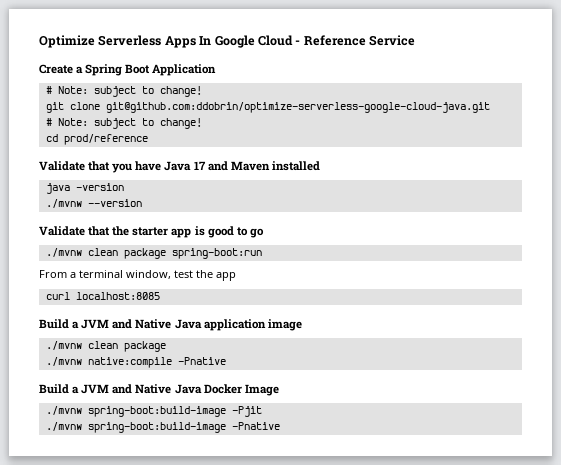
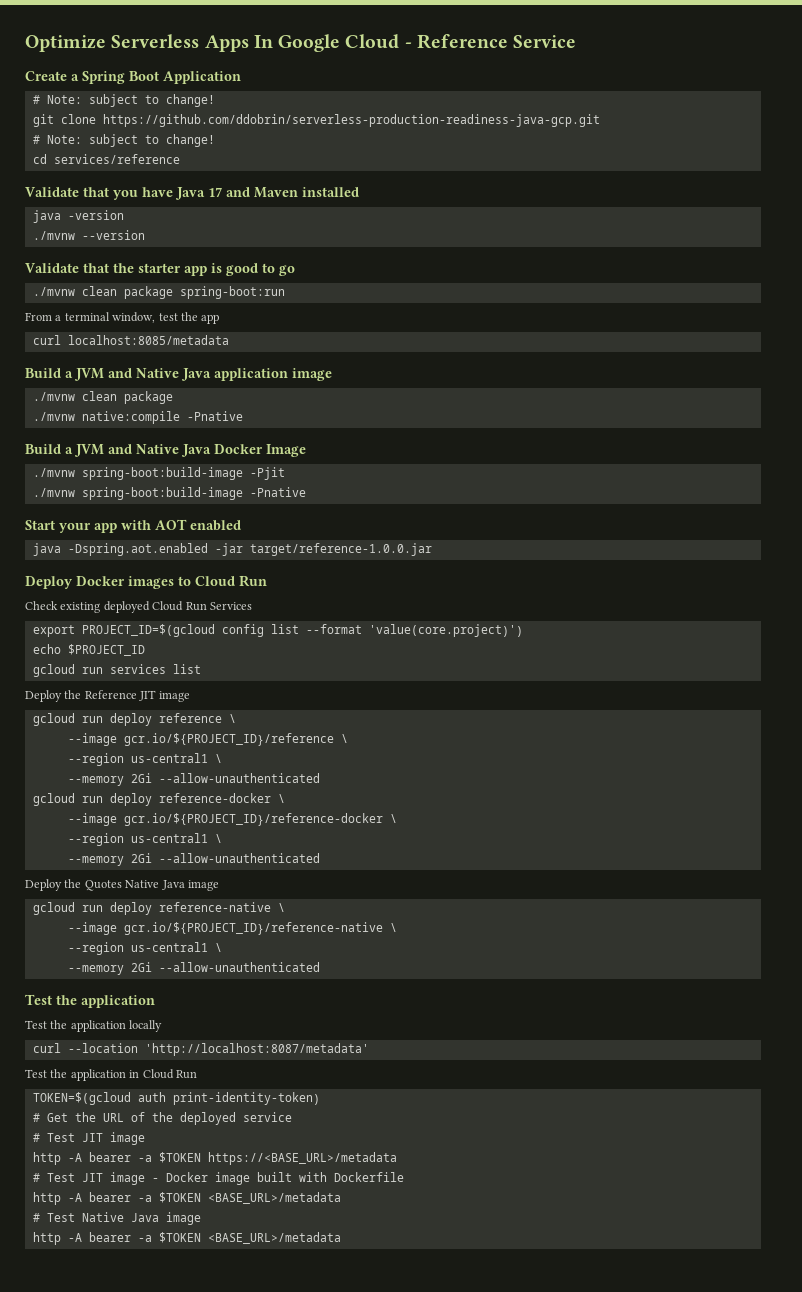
[105,102,490,113] git@github.com:ddobrin/optimize-serverless-google-cloud-java.git -> [102,114,600,127] https://github.com/ddobrin/serverless-production-readiness-java-gcp.git
[63,134,148,145] prod/reference -> [53,154,180,164] services/reference
[75,292,160,300] localhost:8085 -> [67,335,229,345] localhost:8085/metadata
(280, 426) none -> [25,519,241,533] [32,543,432,556] [25,575,267,589] [25,601,252,613] [32,624,523,637] [32,644,145,656] [32,664,201,677] [25,690,190,702] [32,713,236,726] [67,733,348,746] [67,753,222,766] [67,773,320,786] [32,793,285,806] [67,813,397,826] [67,833,222,846] [67,853,320,866] [25,879,219,891] [32,902,285,915] [67,922,397,935] [67,942,222,955] [67,962,320,975] [25,994,155,1008] [25,1020,163,1032] [32,1043,369,1056] [25,1069,197,1081] [32,1092,320,1105] [32,1112,292,1125] [32,1132,145,1145] [32,1152,397,1165] [32,1172,404,1185] [32,1192,341,1205] [32,1212,201,1225] [32,1232,341,1245] // Start your app with AOT enabled // java -Dspring.aot.enabled -jar target/reference-1.0.0.jar // Deploy Docker images to Cloud Run // Check existing deployed Cloud Run Services // export PROJECT_ID=$(gcloud config list --format 'value(core.project)') // echo $PROJECT_ID // gcloud run services list // Deploy the Reference JIT image // gcloud run deploy reference \ // --image gcr.io/${PROJECT_ID}/reference \ // --region us-central1 \ // --memory 2Gi --allow-unauthenticated // gcloud run deploy reference-docker \ // --image gcr.io/${PROJECT_ID}/reference-docker \ // --region us-central1 \ // --memory 2Gi --allow-unauthenticated // Deploy the Quotes Native Java image // gcloud run deploy reference-native \ // --image gcr.io/${PROJECT_ID}/reference-native \ // --region us-central1 \ // --memory 2Gi --allow-unauthenticated // Test the application // Test the application locally // curl --location 'http://localhost:8087/metadata' // Test the application in Cloud Run // TOKEN=$(gcloud auth print-identity-token) // # Get the URL of the deployed service // # Test JIT image // http -A bearer -a $TOKEN https://<BASE_URL>/metadata // # Test JIT image - Docker image built with Dockerfile // http -A bearer -a $TOKEN <BASE_URL>/metadata // # Test Native Java image // http -A bearer -a $TOKEN <BASE_URL>/metadata

